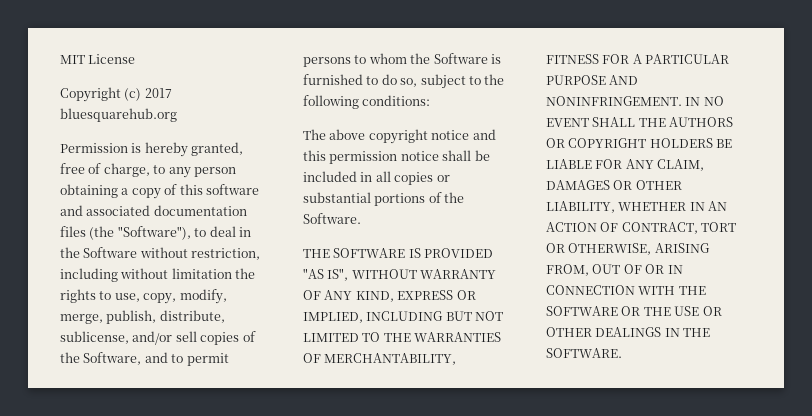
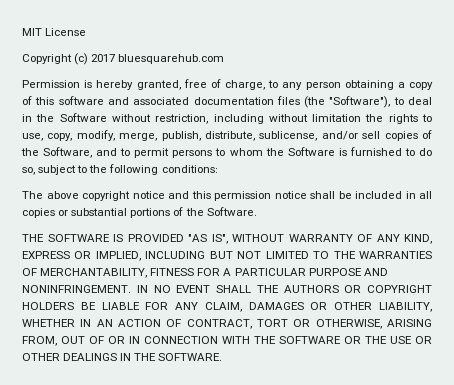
[60,108,177,122] bluesquarehub.org -> [118,54,225,64] bluesquarehub.com

